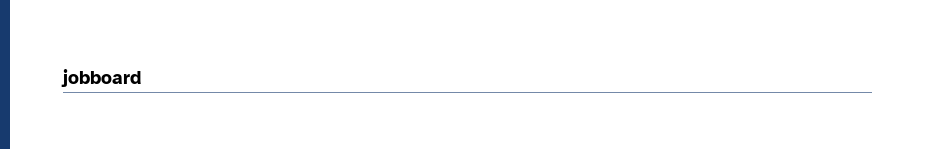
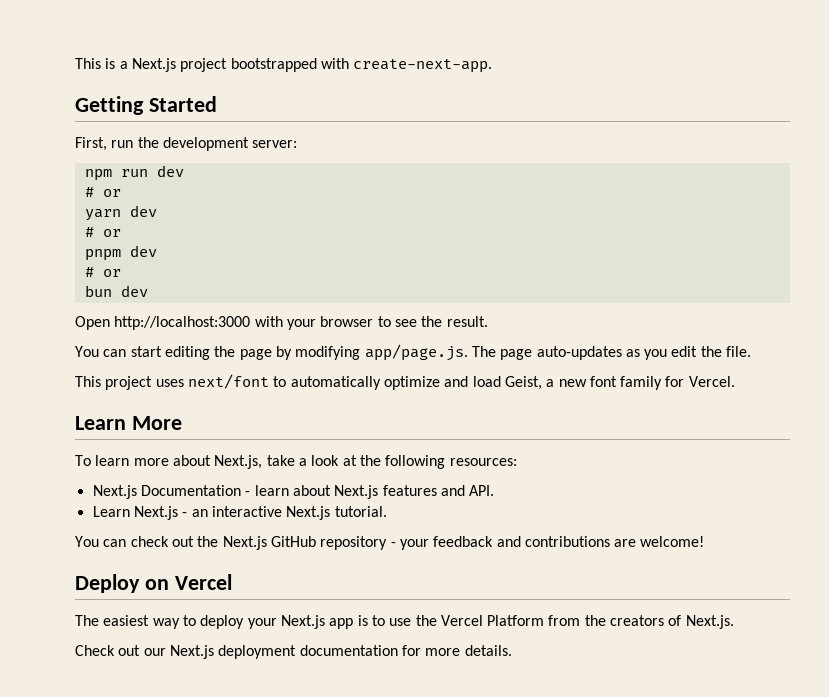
[61,69,141,87] jobboard -> [75,58,493,73] [75,96,217,115] [75,137,298,151] [84,165,184,181] [84,187,121,197] [84,205,157,221] [84,227,121,237] [84,245,157,261] [84,267,121,277] [84,285,148,297] [75,316,488,330] [75,344,752,361] [75,374,735,390] [75,416,182,430] [75,455,517,469] [92,485,495,499] [92,506,387,520] [75,536,705,550] [75,574,232,593] [75,615,734,629] [75,645,512,659] This is a Next.js project bootstrapped with create-next-app. // Getting Started // First, run the development server: // npm run dev // # or // yarn dev // # or // pnpm dev // # or // bun dev // Open http://localhost:3000 with your browser to see the result. // You can start editing the page by modifying app/page.js. The page auto-updates as you edit the file. // This project uses next/font to automatically optimize and load Geist, a new font family for Vercel. // Learn More // To learn more about Next.js, take a look at the following resources: // Next.js Documentation - learn about Next.js features and API. // Learn Next.js - an interactive Next.js tutorial. // You can check out the Next.js GitHub repository - your feedback and contributions are welcome! // Deploy on Vercel // The easiest way to deploy your Next.js app is to use the Vercel Platform from the creators of Next.js. // Check out our Next.js deployment documentation for more details.

